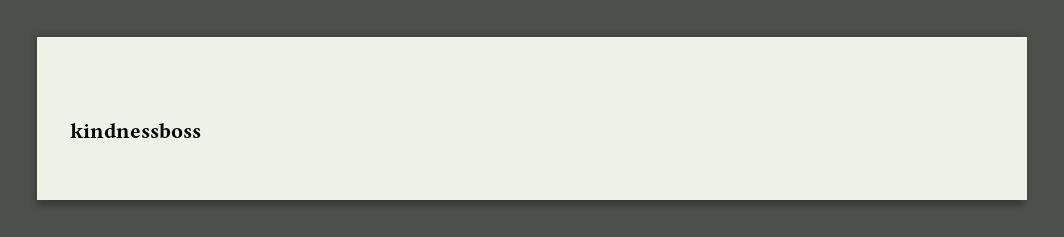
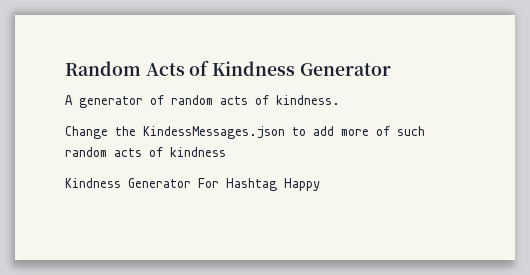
[70,123,201,139] kindnessboss -> [65,60,391,76] [65,95,340,108] [65,126,425,139] [65,147,226,157] [65,178,320,191] Random Acts of Kindness Generator // A generator of random acts of kindness. // Change the KindessMessages.json to add more of such random acts of kindness // Kindness Generator For Hashtag Happy

